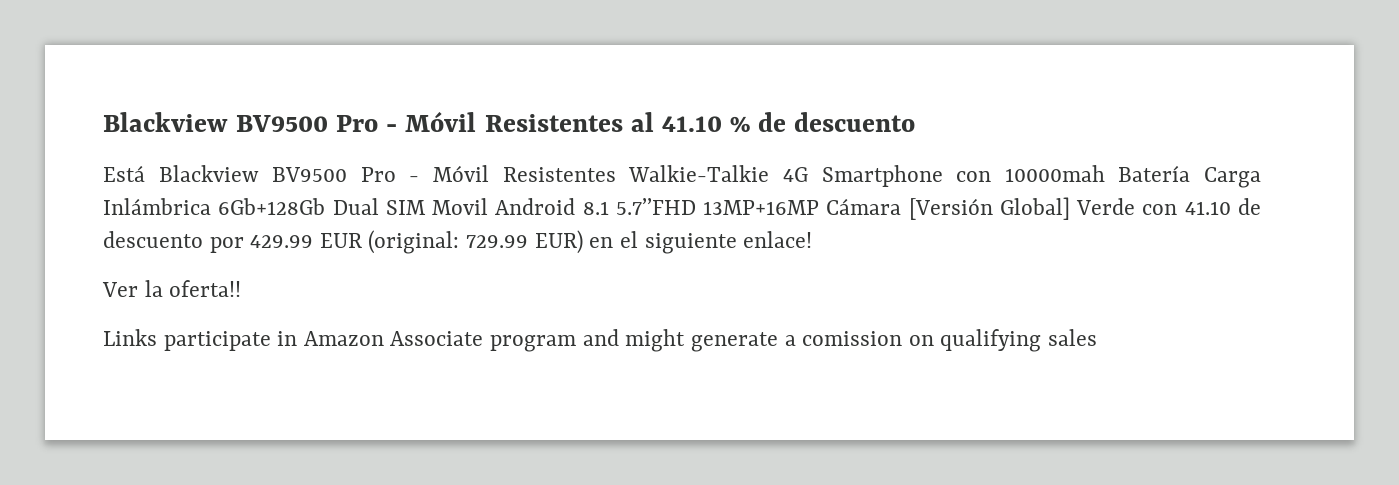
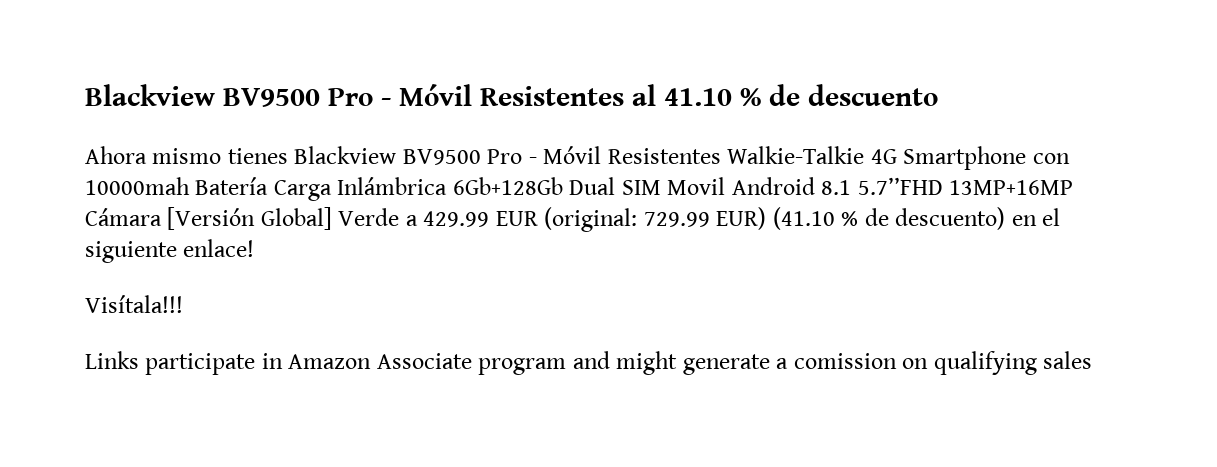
[103,165,145,182] Está -> [85,146,288,164] Ahora mismo tienes
[1142,198,1261,215] [103,231,244,253] con 41.10 de descuento por -> [405,215,418,226] a
(583, 242) none -> [772,207,1006,230] (41.10 % de descuento)
[102,280,242,297] Ver la oferta!! -> [85,295,183,313] Visítala!!!

